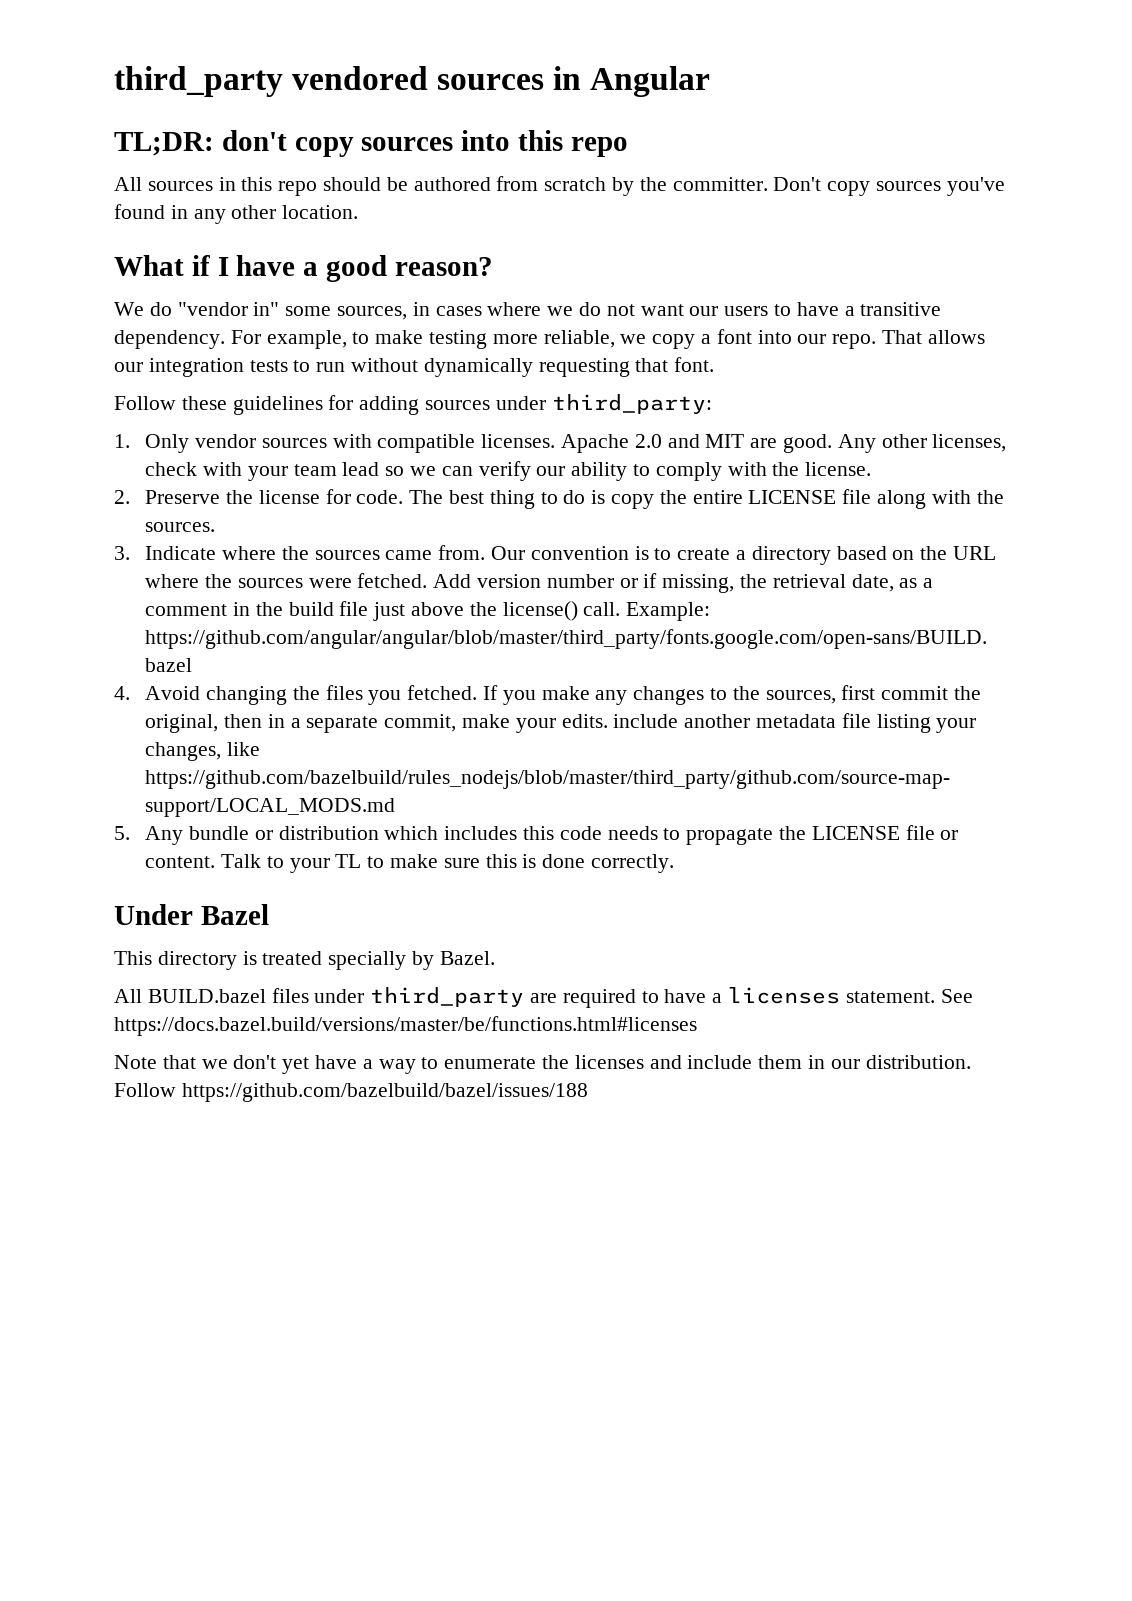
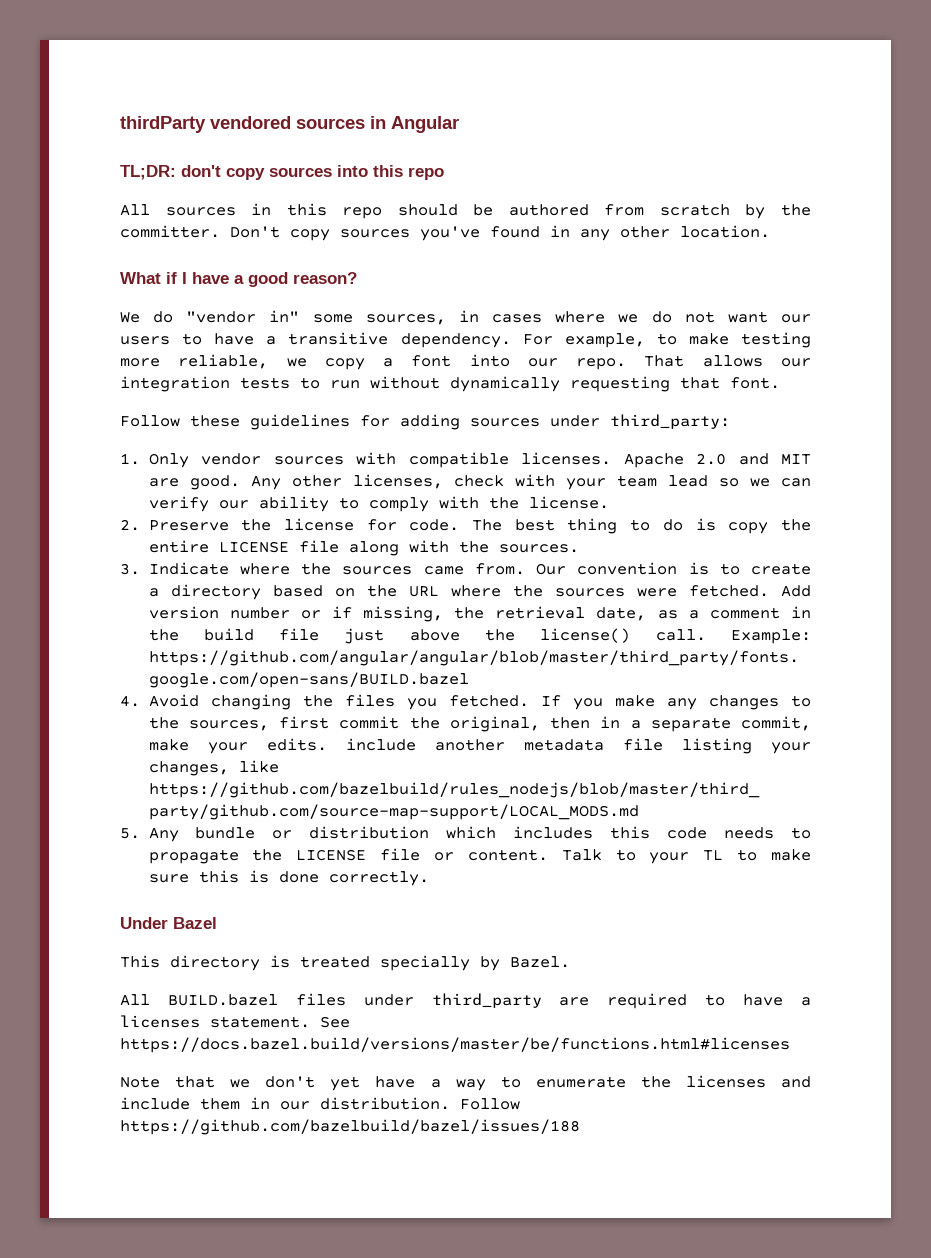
[114,66,283,97] third_party -> [120,116,206,133] thirdParty

